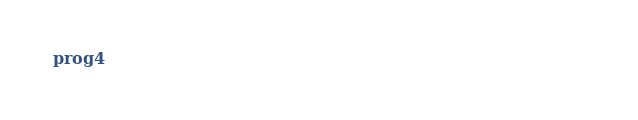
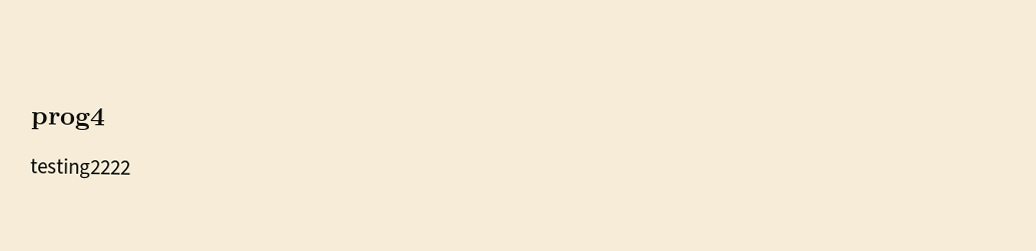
(105, 59) none -> [30,157,131,180] // testing2222

